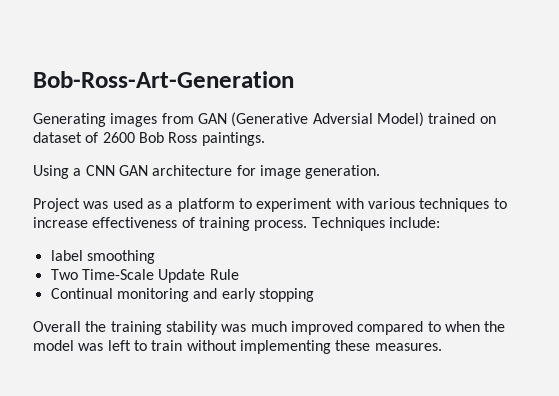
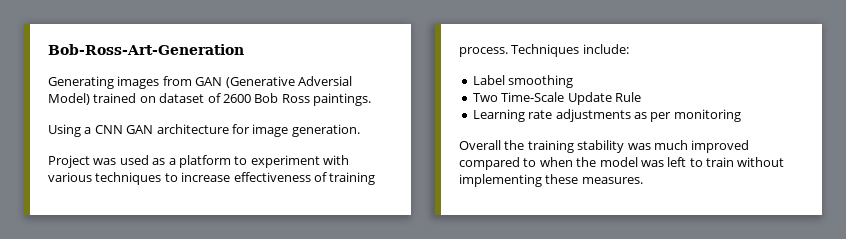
[50,250,83,261] label -> [472,75,505,85] Label
[50,288,314,302] Continual monitoring and early stopping -> [472,109,741,122] Learning rate adjustments as per monitoring

